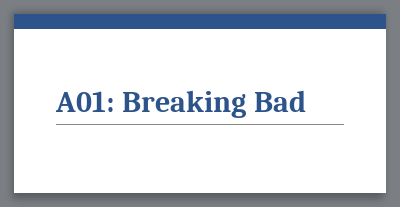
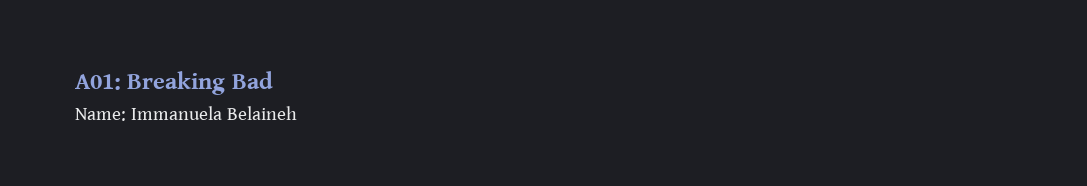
(306, 101) none -> [75,106,297,121] // Name: Immanuela Belaineh

